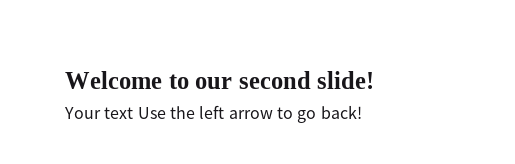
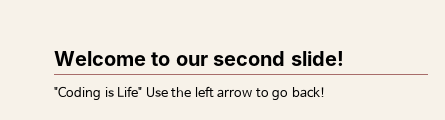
[64,107,134,119] Your text -> [54,86,143,101] "Coding is Life"

